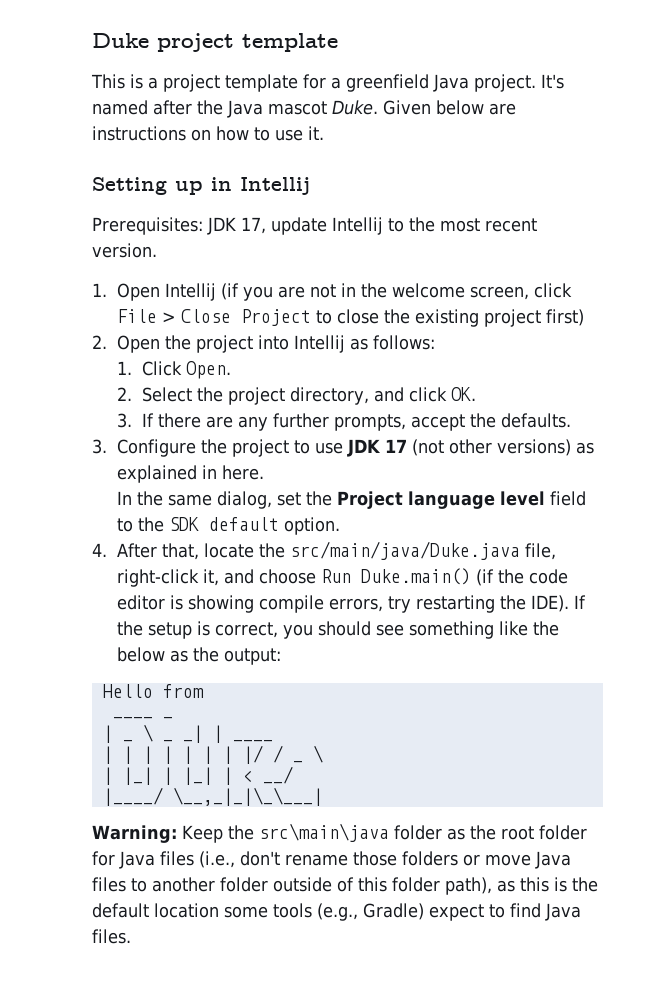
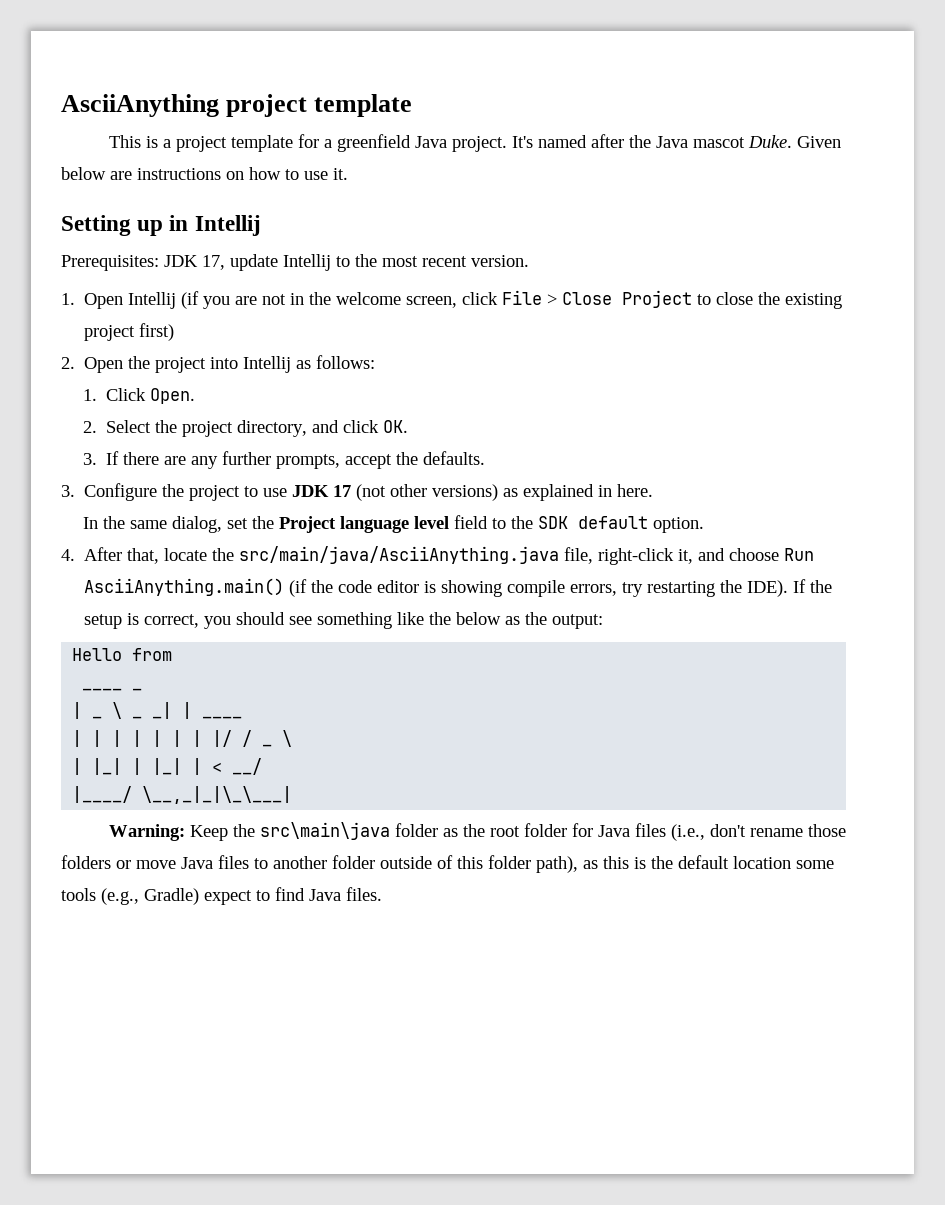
[92,33,149,48] Duke -> [61,94,219,117] AsciiAnything
[289,541,520,560] src/main/java/Duke.java -> [239,546,560,564] src/main/java/AsciiAnything.java
[360,568,471,585] Duke.main() -> [84,578,285,596] AsciiAnything.main()

